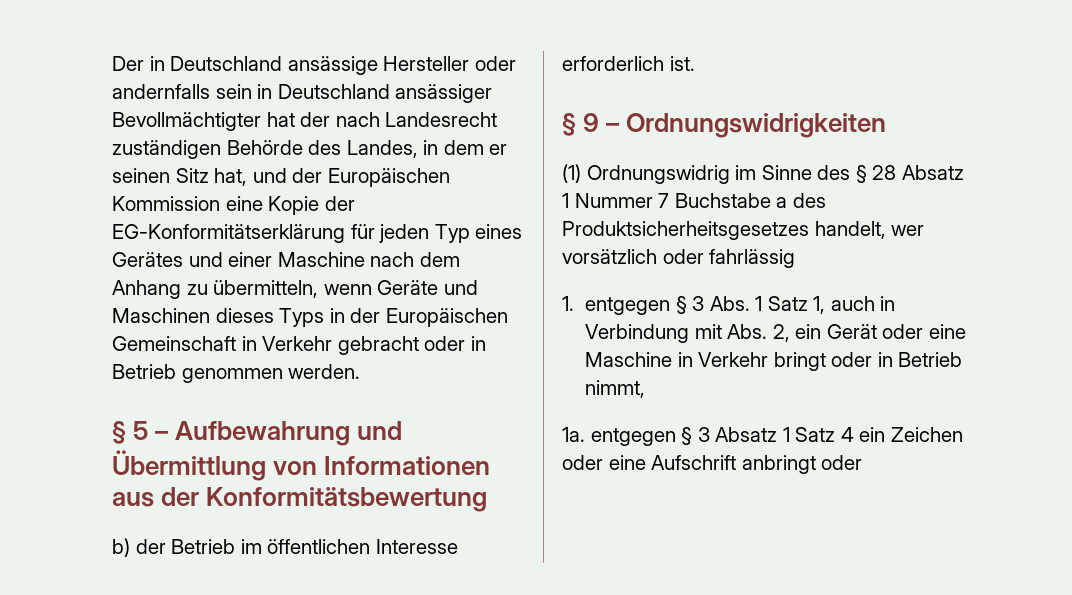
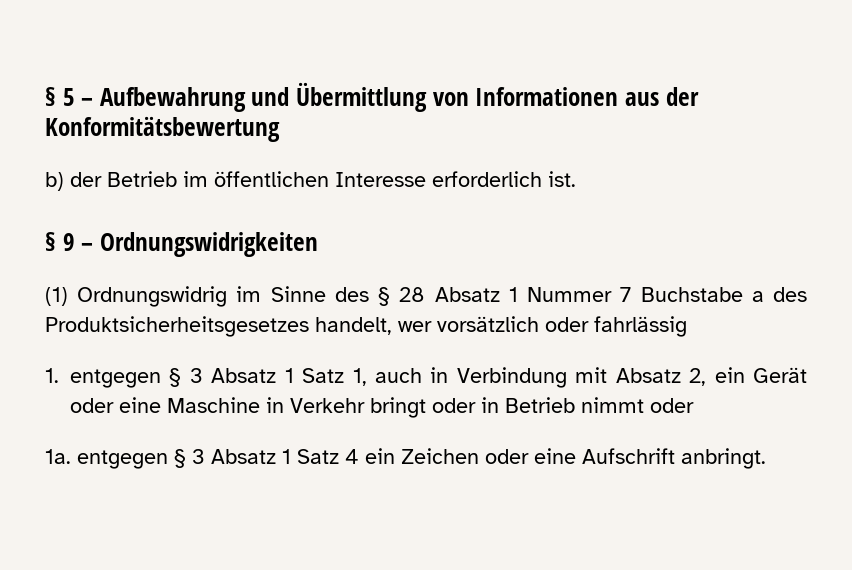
[112,56,516,75] [112,84,493,103] [112,112,498,131] [112,140,508,159] [112,168,450,187] [112,196,355,215] [112,224,523,243] [112,252,460,267] [112,280,478,299] [112,308,508,327] [112,336,486,355] [112,364,361,383] Der in Deutschland ansässige Hersteller oder andernfalls sein in Deutschland ansässiger Bevollmächtigter hat der nach Landesrecht zuständigen Behörde des Landes, in dem er seinen Sitz hat, und der Europäischen Kommission eine Kopie der EG-Konformitätserklärung für jeden Typ eines Gerätes und einer Maschine nach dem Anhang zu übermitteln, wenn Geräte und Maschinen dieses Typs in der Europäischen Gemeinschaft in Verkehr gebracht oder in Betrieb genommen werden. // -> (45, 96) none
[709,296,750,311] Abs. -> [211,368,277,383] Absatz
[727,324,768,339] Abs. -> [615,368,681,383] Absatz
[585,380,646,398] nimmt, -> [581,397,694,413] nimmt oder
[741,455,863,474] anbringt oder -> [681,448,766,469] anbringt.

